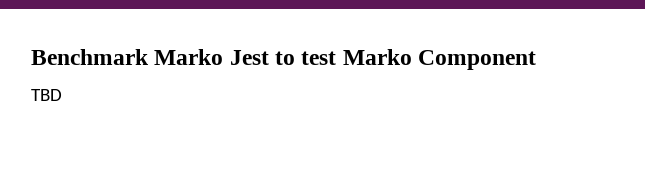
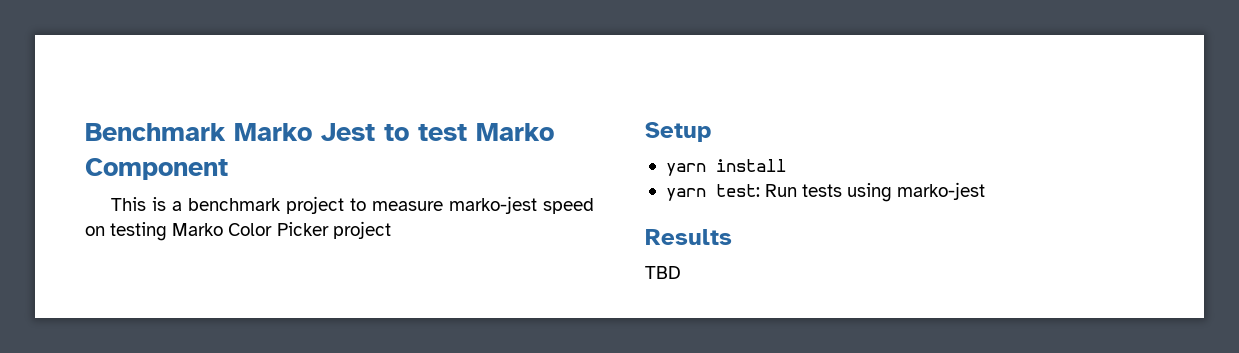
(537, 60) none -> [111,196,594,214] [85,221,391,241] [645,122,711,142] [665,159,786,176] [665,182,986,202] [645,229,732,245] // This is a benchmark project to measure marko-jest speed on testing Marko Color Picker project // Setup // yarn install // yarn test: Run tests using marko-jest // Results

